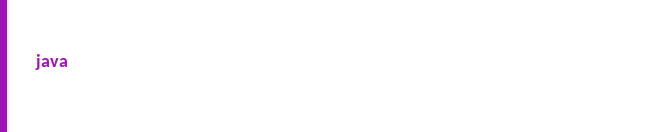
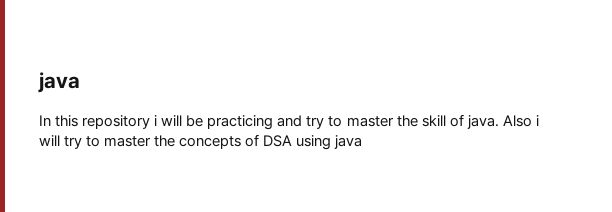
[35,54,68,70] java -> [38,72,80,93] [39,114,539,130] [39,134,363,150] java // In this repository i will be practicing and try to master the skill of java. Also i will try to master the concepts of DSA using java

